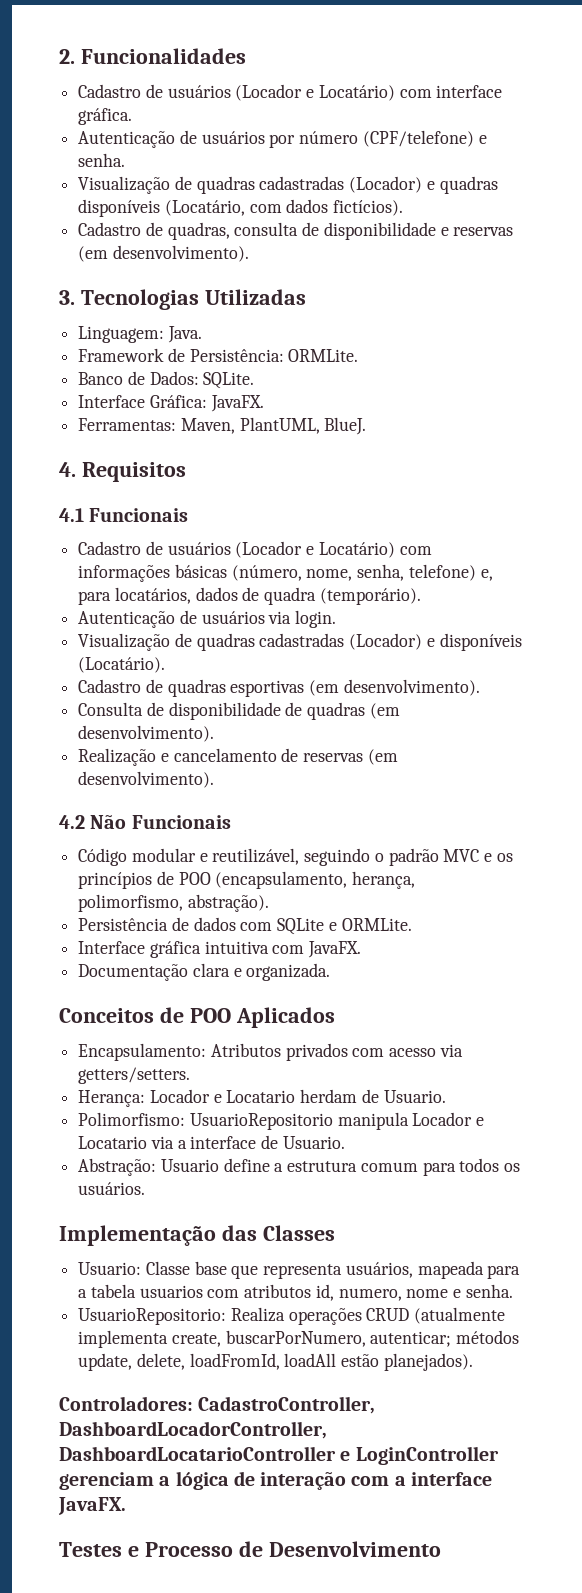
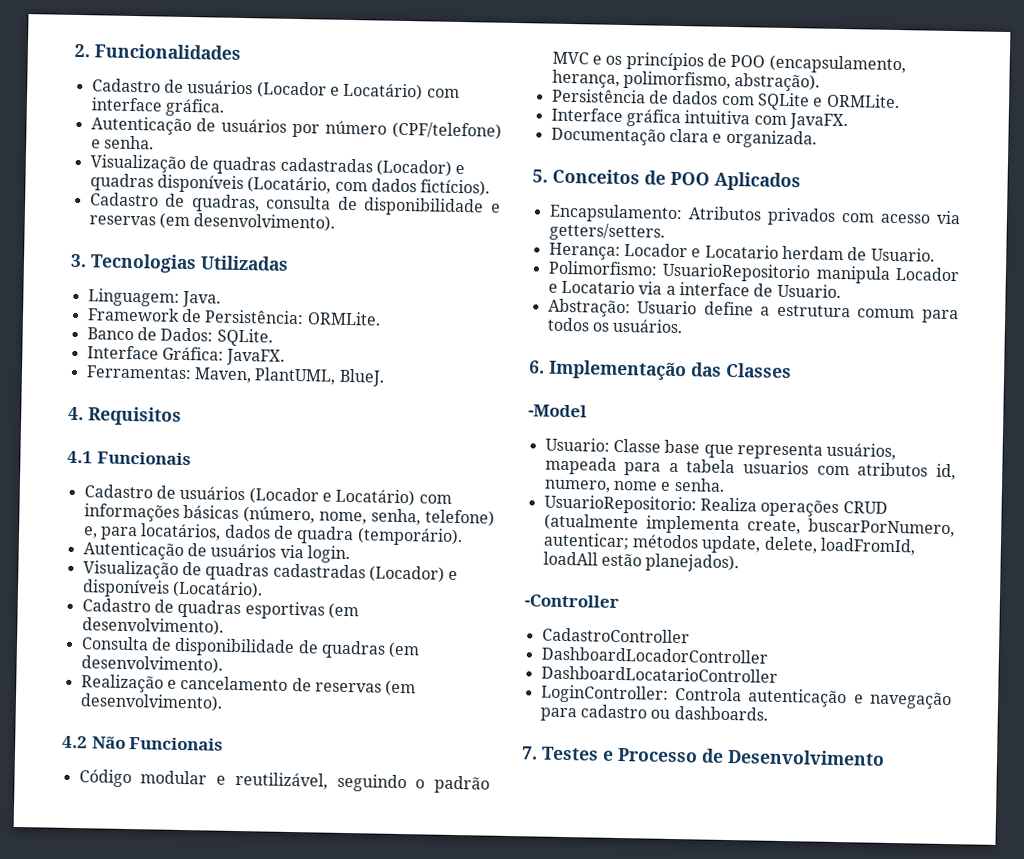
(331, 972) none -> [532,169,548,183] 5.
(146, 1188) none -> [529,360,545,374] 6.
(335, 1233) none -> [528,404,587,418] // -Model
[59,1396,376,1414] [59,1421,327,1439] [59,1446,499,1465] [59,1471,492,1490] [58,1497,126,1515] Controladores: CadastroController, DashboardLocadorController, DashboardLocatarioController e LoginController gerenciam a lógica de interação com a interface JavaFX. // -> [524,594,619,608] [541,627,690,644] [540,646,768,664] [540,665,778,683] [540,684,952,710] [539,704,768,722] [521,746,538,760] -Controller // CadastroController // DashboardLocadorController // DashboardLocatarioController // LoginController: Controla autenticação e navegação para cadastro ou dashboards. // 7.

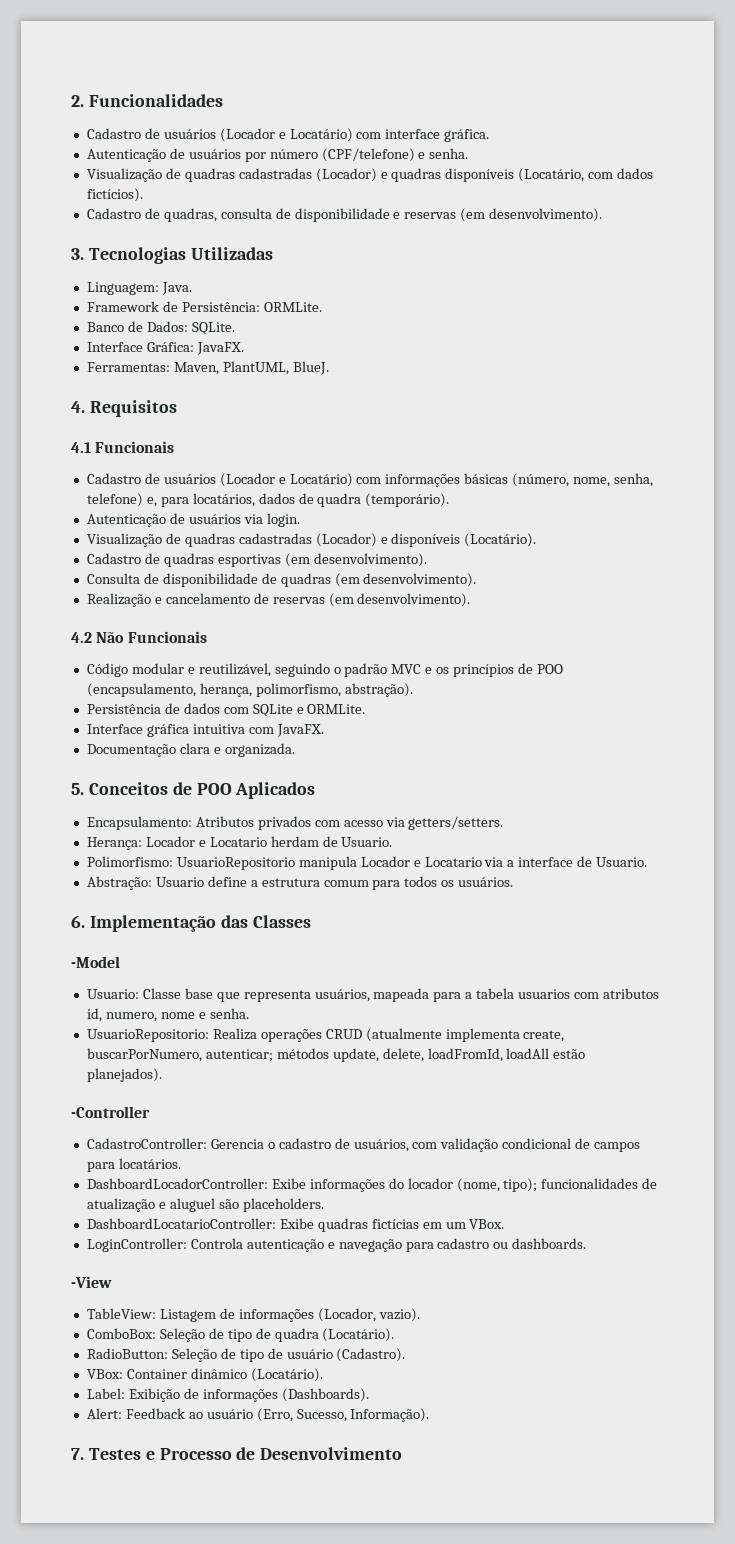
[541,627,690,644] [540,646,768,664] [540,665,778,683] CadastroController // DashboardLocadorController // DashboardLocatarioController -> [86,1138,641,1152] [86,1158,181,1172] [86,1178,658,1192] [86,1198,324,1212] [86,1218,505,1232] CadastroController: Gerencia o cadastro de usuários, com validação condicional de campos para locatários. // DashboardLocadorController: Exibe informações do locador (nome, tipo); funcionalidades de atualização e aluguel são placeholders. // DashboardLocatarioController: Exibe quadras fictícias em um VBox.
(768, 713) none -> [71,1276,112,1288] [86,1308,420,1322] [86,1328,395,1342] [86,1348,406,1362] [86,1368,323,1382] [86,1388,369,1402] [86,1408,430,1422] // -View // TableView: Listagem de informações (Locador, vazio). // ComboBox: Seleção de tipo de quadra (Locatário). // RadioButton: Seleção de tipo de usuário (Cadastro). // VBox: Container dinâmico (Locatário). // Label: Exibição de informações (Dashboards). // Alert: Feedback ao usuário (Erro, Sucesso, Informação).

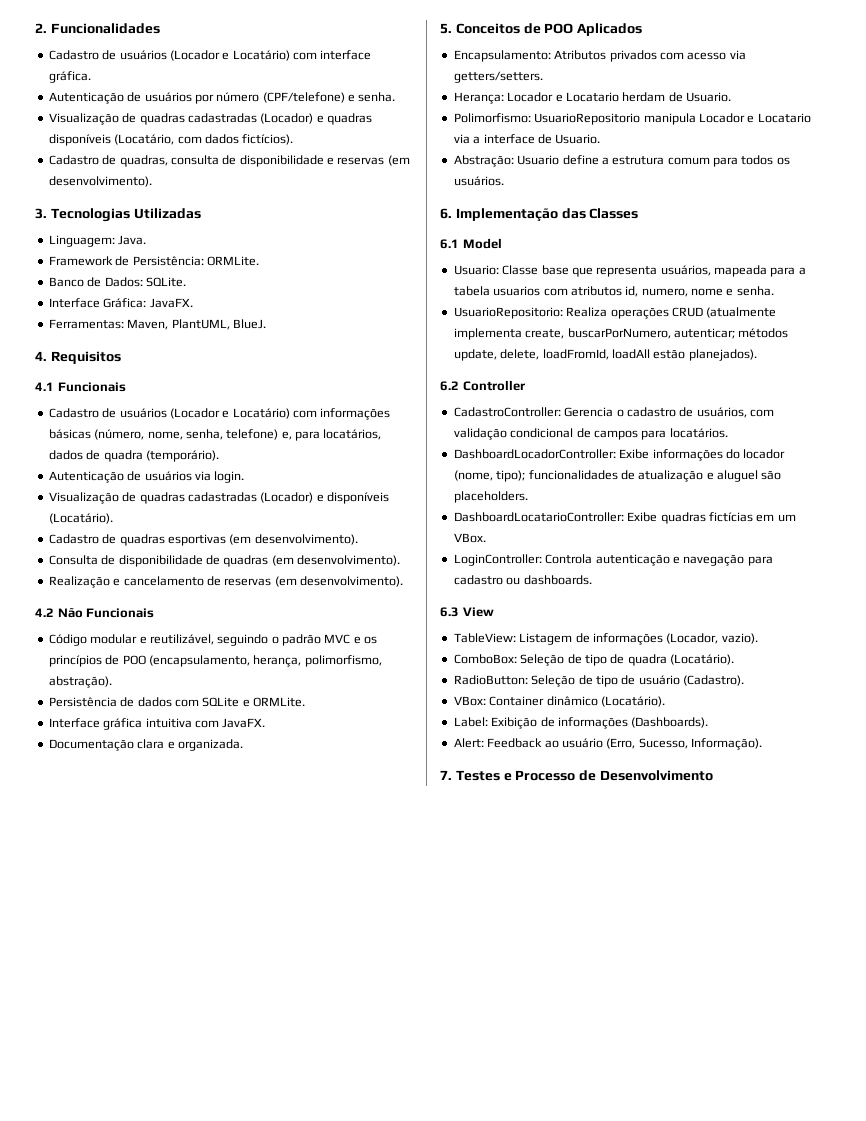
[71,956,120,968] -Model -> [440,238,502,249] 6.1 Model
[71,1106,150,1118] -Controller -> [440,380,525,391] 6.2 Controller
[71,1276,112,1288] -View -> [440,607,494,617] 6.3 View

